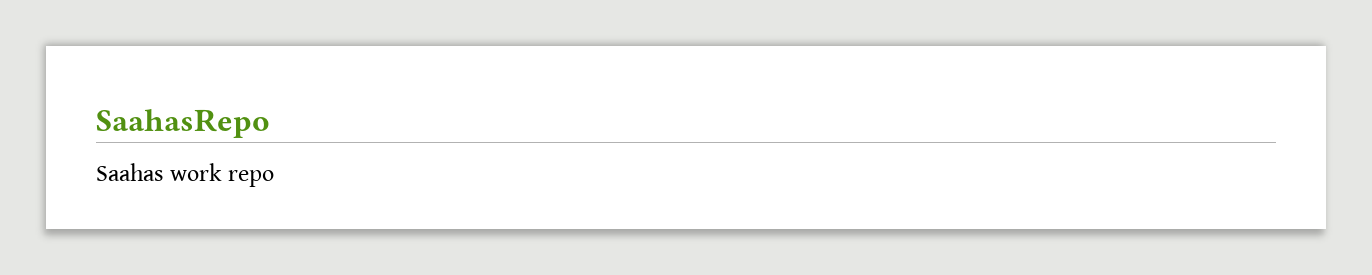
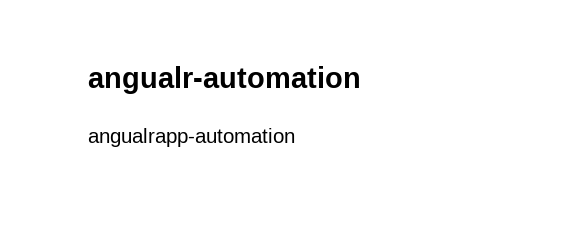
[96,109,270,138] [96,163,274,187] SaahasRepo // Saahas work repo -> [88,66,361,94] [88,128,295,147] angualr-automation // angualrapp-automation

